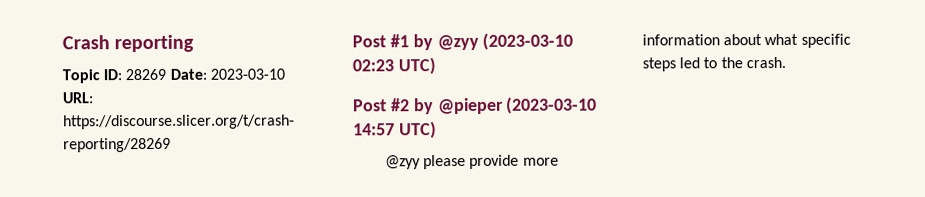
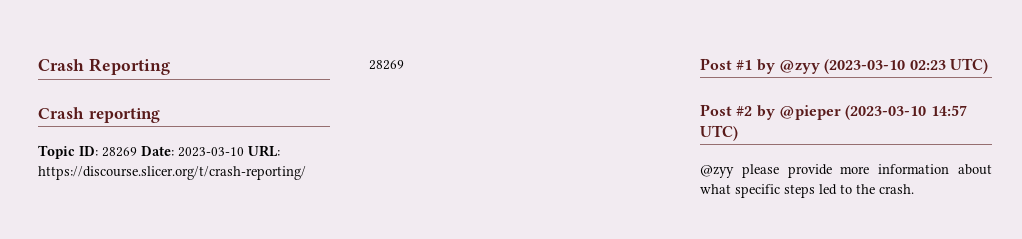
[62,35,110,50] Crash -> [38,58,170,75] [38,107,84,119] Crash Reporting // Crash

